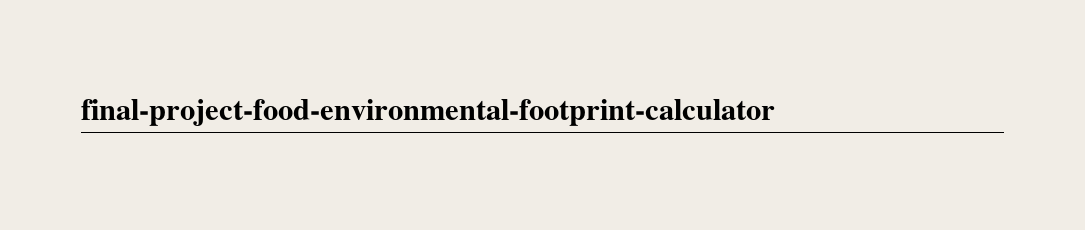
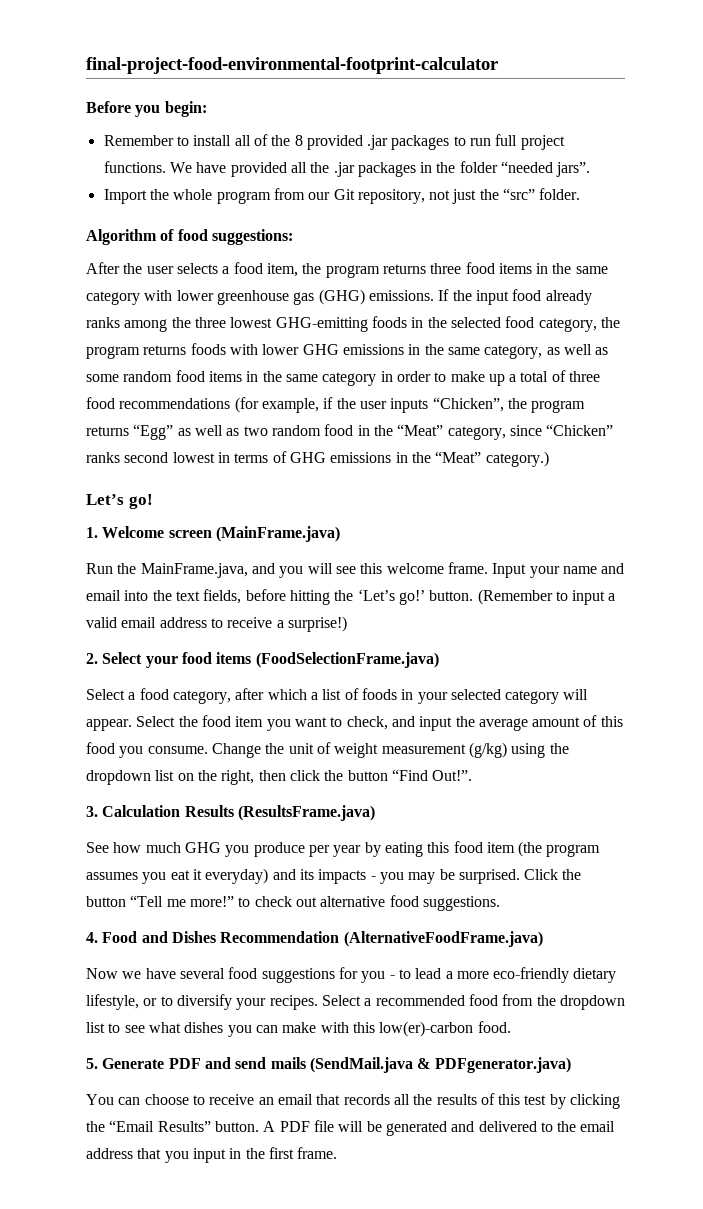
(775, 112) none -> [86,101,207,117] [103,134,565,150] [103,161,591,177] [103,188,581,204] [86,229,293,245] [86,262,608,278] [86,289,592,305] [86,316,620,332] [86,343,609,359] [86,370,601,386] [86,397,586,413] [86,424,614,440] [86,451,549,467] [86,494,153,509] [86,526,340,542] [86,562,625,578] [86,589,616,605] [86,616,347,632] [86,652,439,668] [86,688,589,704] [86,715,623,731] [86,742,569,758] [86,769,473,785] [86,805,375,821] [86,841,601,857] [86,868,582,884] [86,895,500,911] [86,931,543,947] [86,967,617,983] [86,994,625,1010] [86,1021,511,1037] [86,1057,571,1073] [86,1093,621,1109] [86,1120,616,1136] [86,1147,338,1163] // Before you begin: // Remember to install all of the 8 provided .jar packages to run full project functions. We have provided all the .jar packages in the folder “needed jars”. // Import the whole program from our Git repository, not just the “src” folder. // Algorithm of food suggestions: // After the user selects a food item, the program returns three food items in the same category with lower greenhouse gas (GHG) emissions. If the input food already ranks among the three lowest GHG-emitting foods in the selected food category, the program returns foods with lower GHG emissions in the same category, as well as some random food items in the same category in order to make up a total of three food recommendations (for example, if the user inputs “Chicken”, the program returns “Egg” as well as two random food in the “Meat” category, since “Chicken” ranks second lowest in terms of GHG emissions in the “Meat” category.) // Let’s go! // 1. Welcome screen (MainFrame.java) // Run the MainFrame.java, and you will see this welcome frame. Input your name and email into the text fields, before hitting the ‘Let’s go!’ button. (Remember to input a valid email address to receive a surprise!) // 2. Select your food items (FoodSelectionFrame.java) // Select a food category, after which a list of foods in your selected category will appear. Select the food item you want to check, and input the average amount of this food you consume. Change the unit of weight measurement (g/kg) using the dropdown list on the right, then click the button “Find Out!”. // 3. Calculation Results (ResultsFrame.java) // See how much GHG you produce per year by eating this food item (the program assumes you eat it everyday) and its impacts - you may be surprised. Click the button “Tell me more!” to check out alternative food suggestions. // 4. Food and Dishes Recommendation (AlternativeFoodFrame.java) // Now we have several food suggestions for you - to lead a more eco-friendly dietary lifestyle, or to diversify your recipes. Select a recommended food from the dropdown list to see what dishes you can make with this low(er)-carbon food. // 5. Generate PDF and send mails (SendMail.java & PDFgenerator.java) // You can choose to receive an email that records all the results of this test by clicking the “Email Results” button. A PDF file will be generated and delivered to the email address that you input in the first frame.

